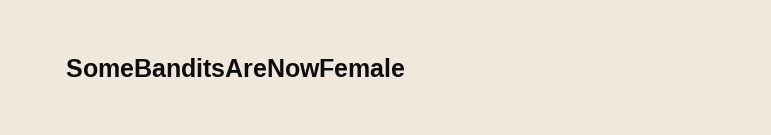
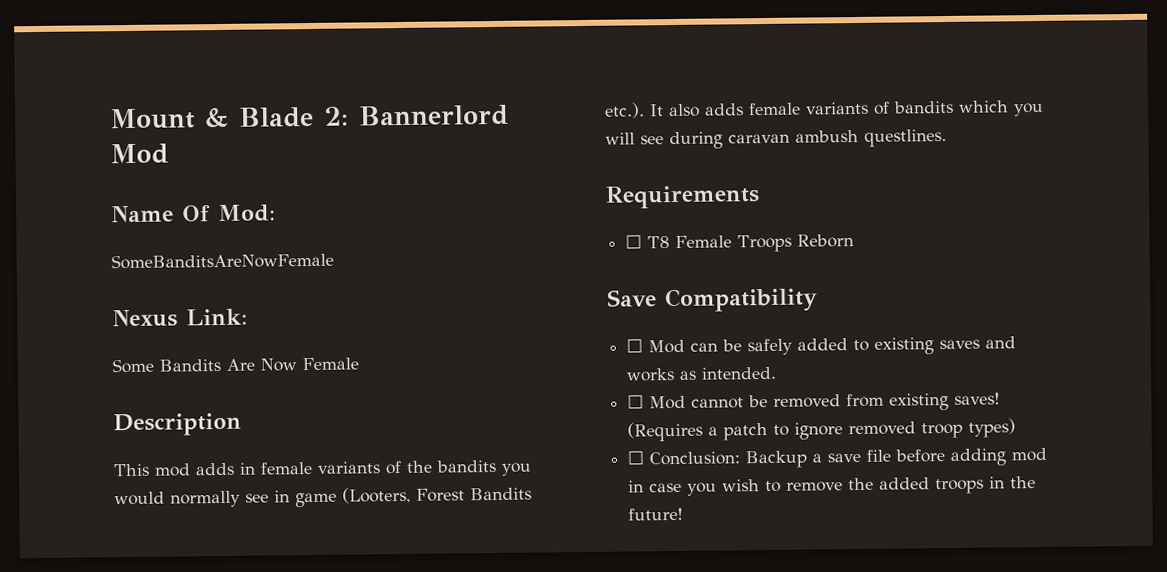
[66,58,405,77] SomeBanditsAreNowFemale -> [110,104,509,130] [110,143,169,165] [111,204,276,223] [111,252,334,270] [112,308,248,328] [112,357,359,374] [113,412,242,437] [113,459,532,477] [114,486,532,508] [604,100,1044,119] [605,129,947,150] [605,185,760,209] [625,234,855,253] [607,287,818,313] [626,336,1017,356] [626,366,778,382] [627,392,1001,411] [627,418,1017,442] [627,447,1048,469] [628,476,1037,496] [628,507,684,521] Mount & Blade 2: Bannerlord Mod // Name Of Mod: // SomeBanditsAreNowFemale // Nexus Link: // Some Bandits Are Now Female // Description // This mod adds in female variants of the bandits you would normally see in game (Looters, Forest Bandits etc.). It also adds female variants of bandits which you will see during caravan ambush questlines. // Requirements // ☐ T8 Female Troops Reborn // Save Compatibility // ☐ Mod can be safely added to existing saves and works as intended. // ☐ Mod cannot be removed from existing saves! (Requires a patch to ignore removed troop types) // ☐ Conclusion: Backup a save file before adding mod in case you wish to remove the added troops in the future!

